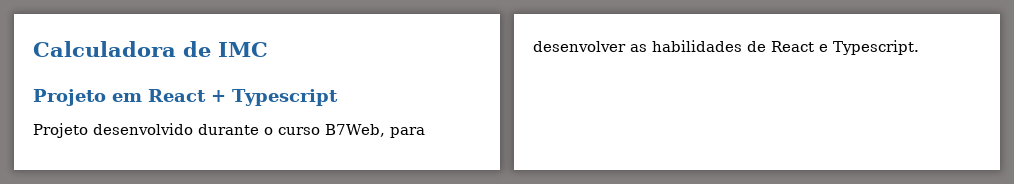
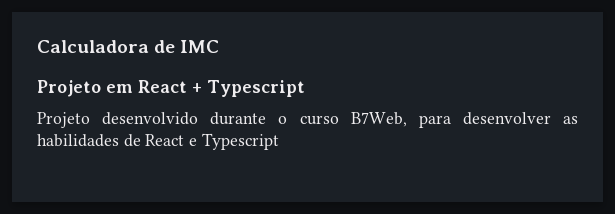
[833,40,919,55] Typescript. -> [201,133,279,150] Typescript

